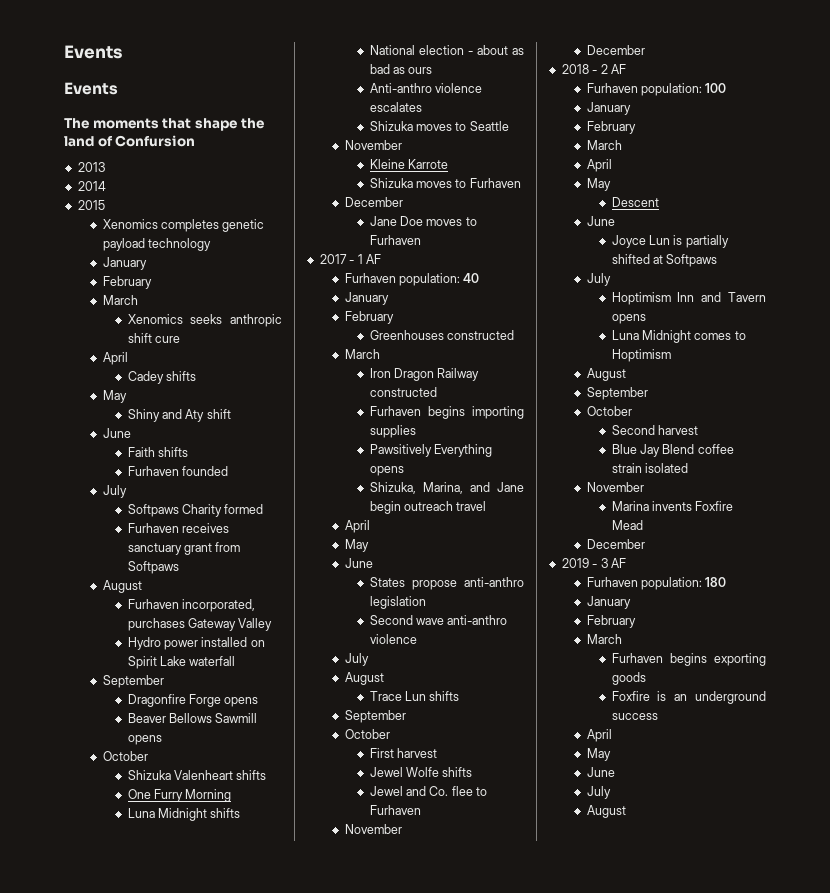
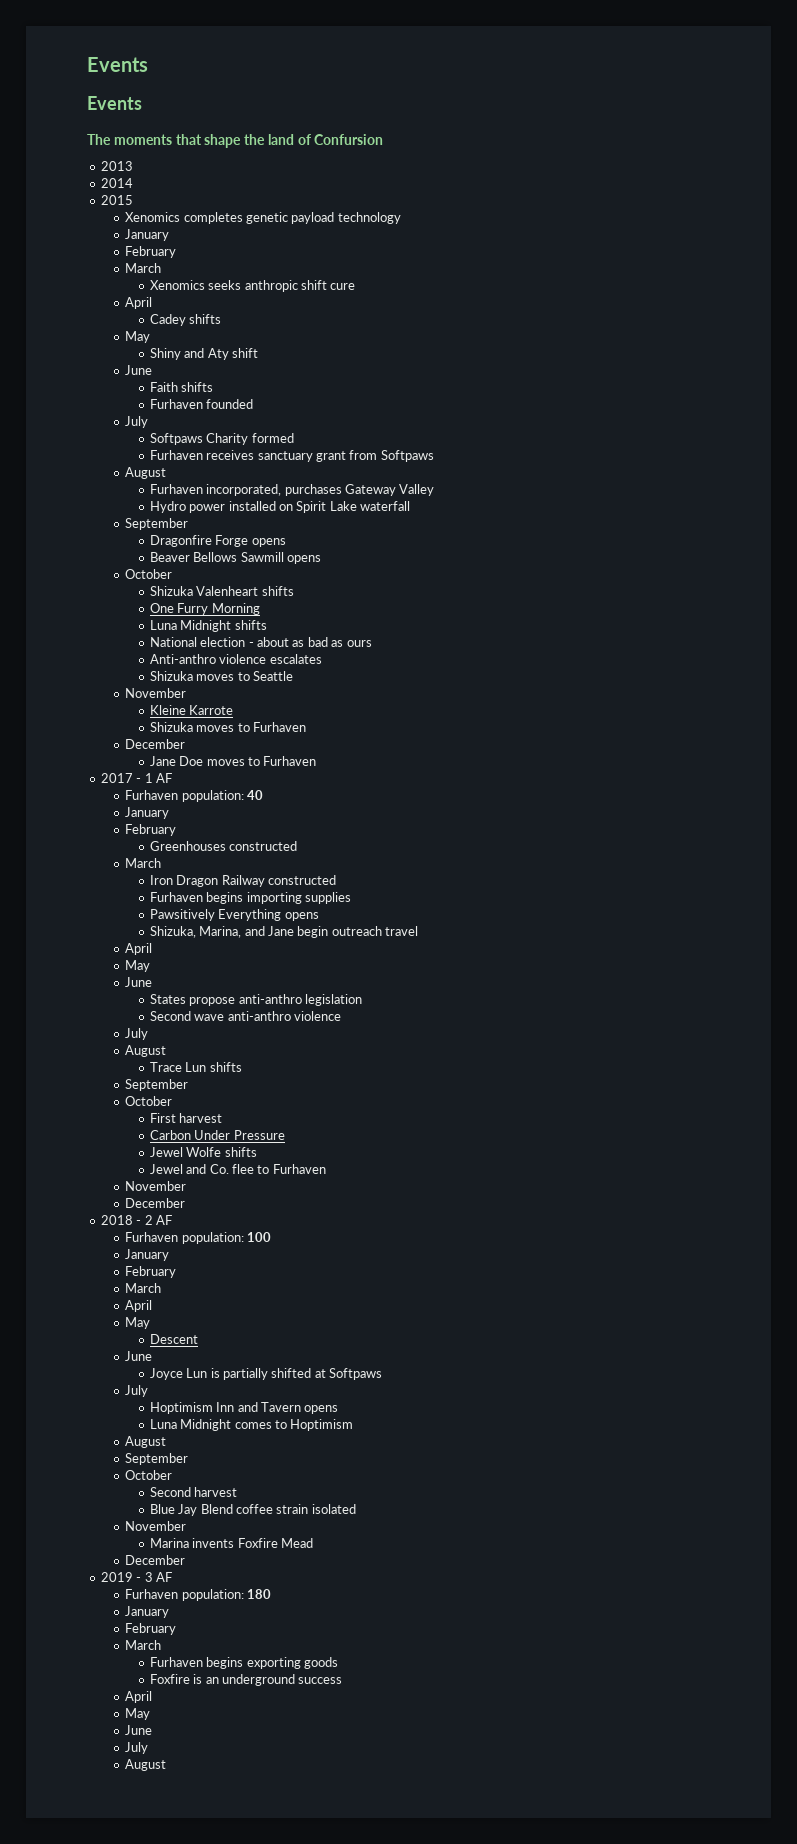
(438, 753) none -> [149,1130,285,1140] // Carbon Under Pressure

